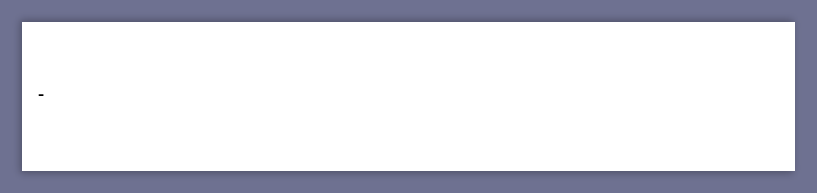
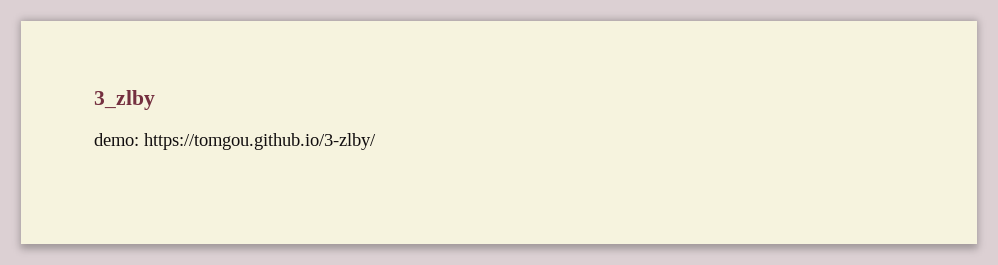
[38,94,44,100] - -> [94,90,155,110] [94,133,376,150] 3_zlby // demo: https://tomgou.github.io/3-zlby/

